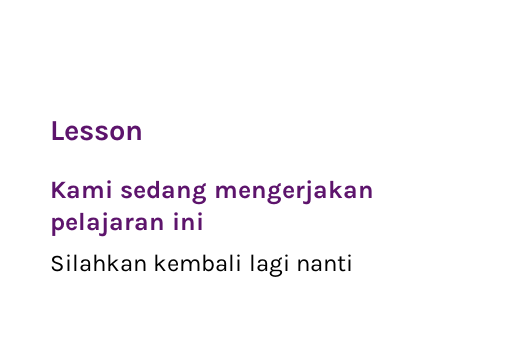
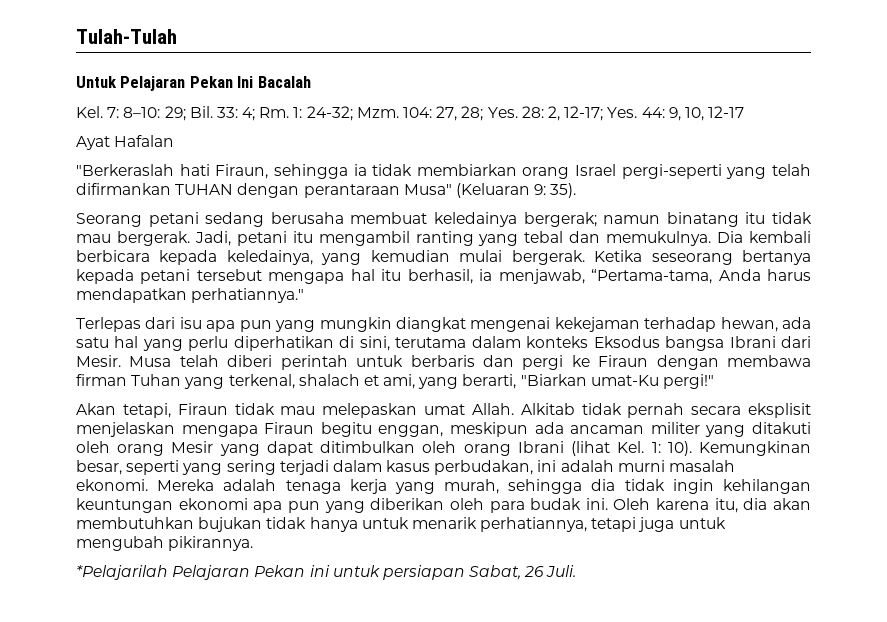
[50,121,143,141] [50,180,374,205] [50,212,204,237] [50,254,354,277] Lesson // Kami sedang mengerjakan pelajaran ini // Silahkan kembali lagi nanti -> [76,29,177,44] [76,76,311,91] [76,106,745,121] [76,135,175,150] [76,164,811,179] [76,183,577,198] [76,212,813,227] [76,231,811,246] [76,250,812,265] [76,269,811,284] [76,288,305,303] [76,317,811,332] [76,336,811,351] [76,355,811,370] [76,374,715,389] [76,403,812,418] [76,422,812,437] [76,441,812,456] [76,460,736,475] [76,479,811,494] [76,498,811,513] [76,517,726,532] [76,536,254,551] [76,565,577,580] Tulah-Tulah // Untuk Pelajaran Pekan Ini Bacalah // Kel. 7: 8–10: 29; Bil. 33: 4; Rm. 1: 24-32; Mzm. 104: 27, 28; Yes. 28: 2, 12-17; Yes. 44: 9, 10, 12-17 // Ayat Hafalan // "Berkeraslah hati Firaun, sehingga ia tidak membiarkan orang Israel pergi-seperti yang telah difirmankan TUHAN dengan perantaraan Musa" (Keluaran 9: 35). // Seorang petani sedang berusaha membuat keledainya bergerak; namun binatang itu tidak mau bergerak. Jadi, petani itu mengambil ranting yang tebal dan memukulnya. Dia kembali berbicara kepada keledainya, yang kemudian mulai bergerak. Ketika seseorang bertanya kepada petani tersebut mengapa hal itu berhasil, ia menjawab, “Pertama-tama, Anda harus mendapatkan perhatiannya." // Terlepas dari isu apa pun yang mungkin diangkat mengenai kekejaman terhadap hewan, ada satu hal yang perlu diperhatikan di sini, terutama dalam konteks Eksodus bangsa Ibrani dari Mesir. Musa telah diberi perintah untuk berbaris dan pergi ke Firaun dengan membawa firman Tuhan yang terkenal, shalach et ami, yang berarti, "Biarkan umat-Ku pergi!" // Akan tetapi, Firaun tidak mau melepaskan umat Allah. Alkitab tidak pernah secara eksplisit menjelaskan mengapa Firaun begitu enggan, meskipun ada ancaman militer yang ditakuti oleh orang Mesir yang dapat ditimbulkan oleh orang Ibrani (lihat Kel. 1: 10). Kemungkinan besar, seperti yang sering terjadi dalam kasus perbudakan, ini adalah murni masalah ekonomi. Mereka adalah tenaga kerja yang murah, sehingga dia tidak ingin kehilangan keuntungan ekonomi apa pun yang diberikan oleh para budak ini. Oleh karena itu, dia akan membutuhkan bujukan tidak hanya untuk menarik perhatiannya, tetapi juga untuk mengubah pikirannya. // *Pelajarilah Pelajaran Pekan ini untuk persiapan Sabat, 26 Juli.

